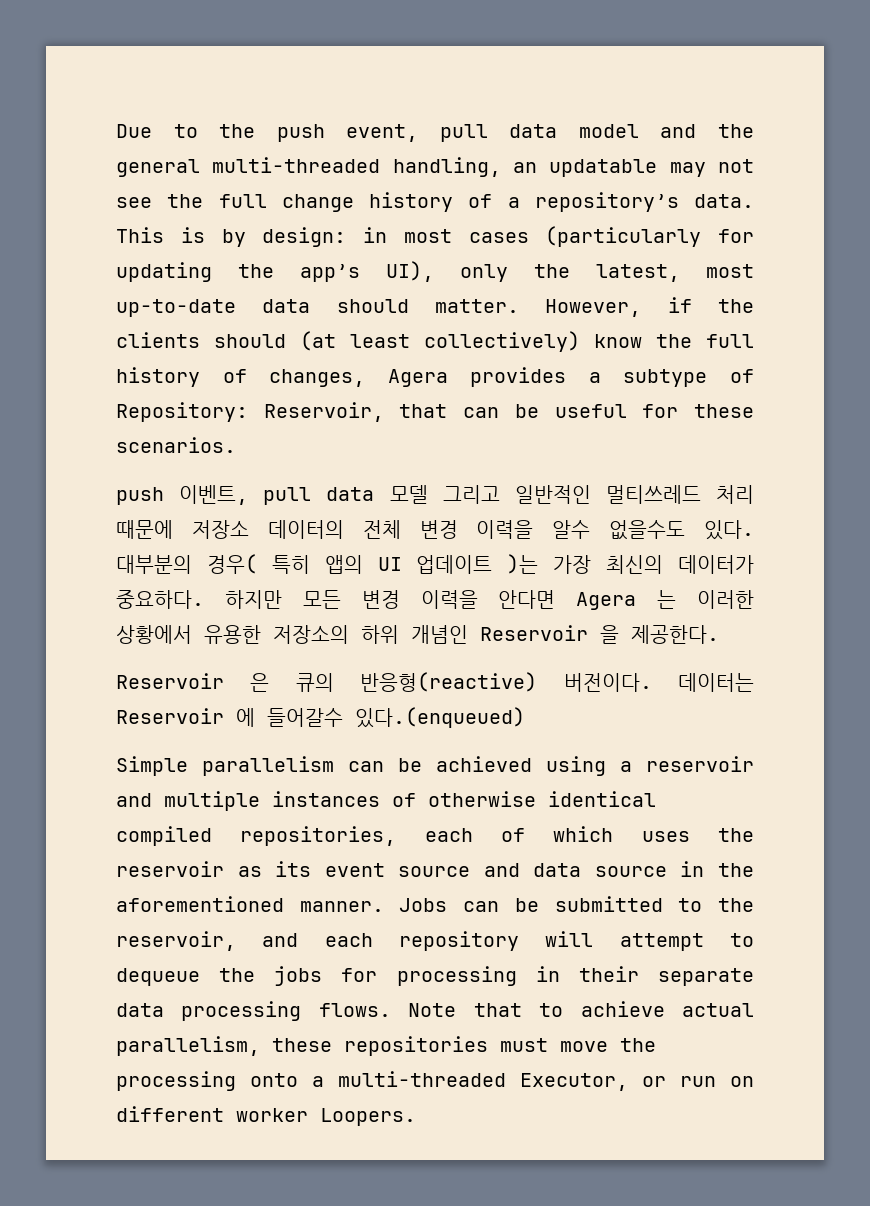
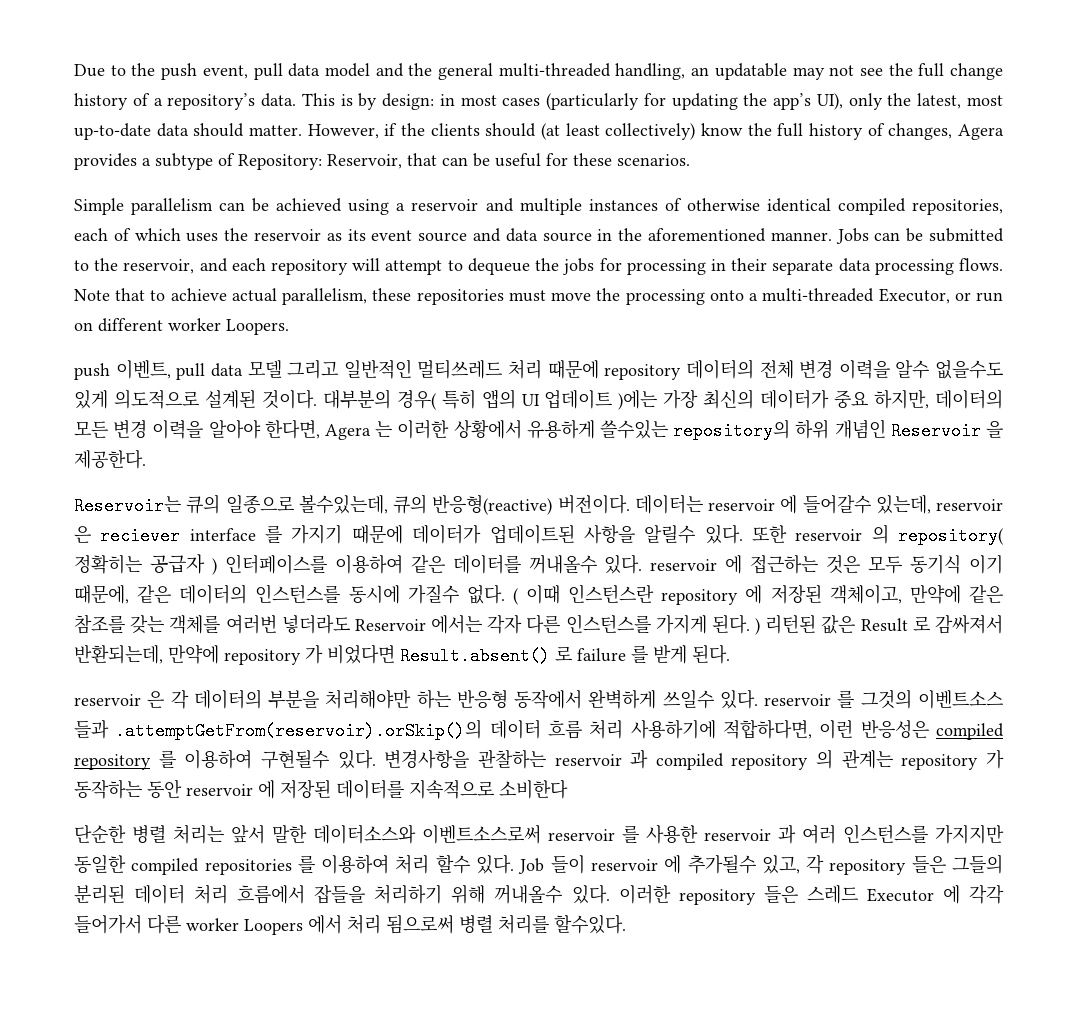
[116,485,754,505] [116,520,754,540] [116,554,755,574] [116,590,754,610] [116,625,719,644] [116,672,754,692] [116,707,525,728] // push 이벤트, pull data 모델 그리고 일반적인 멀티쓰레드 처리 때문에 저장소 데이터의 전체 변경 이력을 알수 없을수도 있다. 대부분의 경우( 특히 앱의 UI 업데이트 )는 가장 최신의 데이터가 중요하다. 하지만 모든 변경 이력을 안다면 Agera 는 이러한 상황에서 유용한 저장소의 하위 개념인 Reservoir 을 제공한다. // Reservoir 은 큐의 반응형(reactive) 버전이다. 데이터는 Reservoir 에 들어갈수 있다.(enqueued) -> (690, 160) none
(416, 1117) none -> [74,359,1003,380] [74,389,1003,410] [74,419,1004,440] [74,449,146,469] [74,494,1003,515] [74,524,1004,545] [74,554,1003,575] [74,584,1003,605] [74,614,1003,635] [74,644,730,665] [74,689,1003,709] [74,719,1005,740] [74,749,1004,770] [74,779,568,799] [74,824,1004,844] [74,854,1003,875] [74,884,1005,905] [74,914,626,935] // push 이벤트, pull data 모델 그리고 일반적인 멀티쓰레드 처리 때문에 repository 데이터의 전체 변경 이력을 알수 없을수도 있게 의도적으로 설계된 것이다. 대부분의 경우( 특히 앱의 UI 업데이트 )에는 가장 최신의 데이터가 중요 하지만, 데이터의 모든 변경 이력을 알아야 한다면, Agera 는 이러한 상황에서 유용하게 쓸수있는 repository의 하위 개념인 Reservoir 을 제공한다. // Reservoir는 큐의 일종으로 볼수있는데, 큐의 반응형(reactive) 버전이다. 데이터는 reservoir 에 들어갈수 있는데, reservoir 은 reciever interface 를 가지기 때문에 데이터가 업데이트된 사항을 알릴수 있다. 또한 reservoir 의 repository( 정확히는 공급자 ) 인터페이스를 이용하여 같은 데이터를 꺼내올수 있다. reservoir 에 접근하는 것은 모두 동기식 이기 때문에, 같은 데이터의 인스턴스를 동시에 가질수 없다. ( 이때 인스턴스란 repository 에 저장된 객체이고, 만약에 같은 참조를 갖는 객체를 여러번 넣더라도 Reservoir 에서는 각자 다른 인스턴스를 가지게 된다. ) 리턴된 값은 Result 로 감싸져서 반환되는데, 만약에 repository 가 비었다면 Result.absent() 로 failure 를 받게 된다. // reservoir 은 각 데이터의 부분을 처리해야만 하는 반응형 동작에서 완벽하게 쓰일수 있다. reservoir 를 그것의 이벤트소스 들과 .attemptGetFrom(reservoir).orSkip()의 데이터 흐름 처리 사용하기에 적합하다면, 이런 반응성은 compiled repository 를 이용하여 구현될수 있다. 변경사항을 관찰하는 reservoir 과 compiled repository 의 관계는 repository 가 동작하는 동안 reservoir 에 저장된 데이터를 지속적으로 소비한다 // 단순한 병렬 처리는 앞서 말한 데이터소스와 이벤트소스로써 reservoir 를 사용한 reservoir 과 여러 인스턴스를 가지지만 동일한 compiled repositories 를 이용하여 처리 할수 있다. Job 들이 reservoir 에 추가될수 있고, 각 repository 들은 그들의 분리된 데이터 처리 흐름에서 잡들을 처리하기 위해 꺼내올수 있다. 이러한 repository 들은 스레드 Executor 에 각각 들어가서 다른 worker Loopers 에서 처리 됨으로써 병렬 처리를 할수있다.

